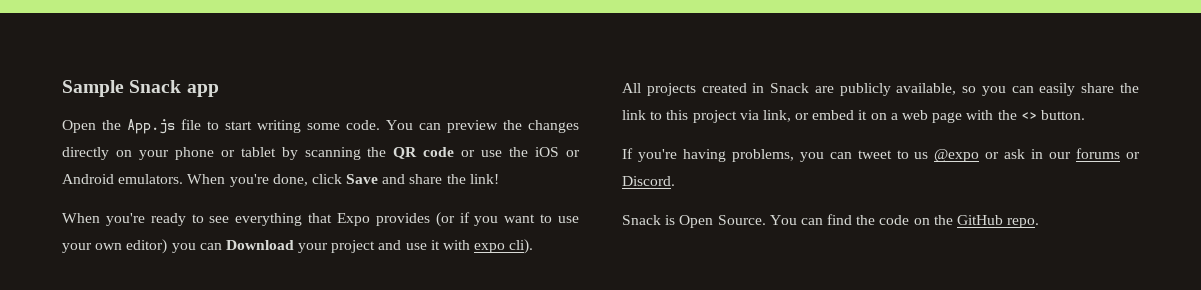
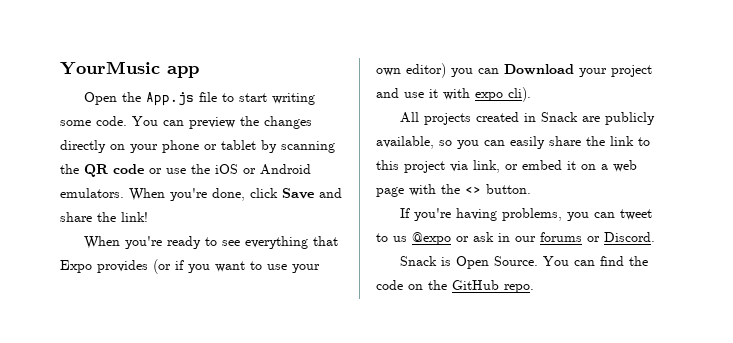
[62,80,182,97] Sample Snack -> [60,61,160,75] YourMusic

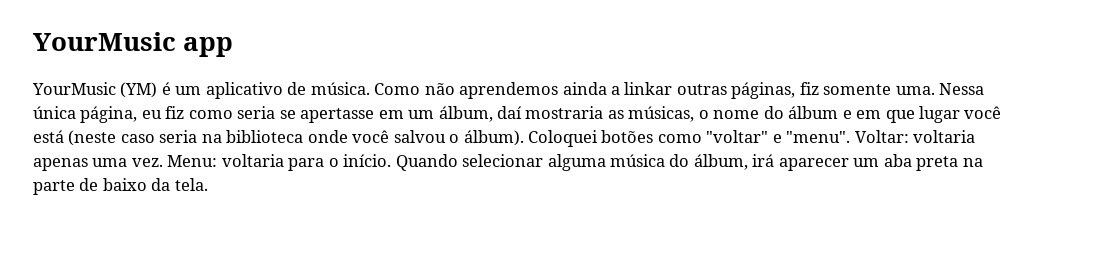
[84,92,316,106] [60,116,312,129] [60,140,335,153] [60,164,311,177] [60,188,342,201] [60,212,148,222] [84,236,339,249] [60,259,320,274] [376,63,652,78] [376,87,531,102] [400,112,656,125] [376,136,650,149] [376,160,637,173] [376,184,531,197] [400,208,653,221] [376,232,655,245] [400,256,649,269] [376,280,534,293] Open the App.js file to start writing some code. You can preview the changes directly on your phone or tablet by scanning the QR code or use the iOS or Android emulators. When you're done, click Save and share the link! // When you're ready to see everything that Expo provides (or if you want to use your own editor) you can Download your project and use it with expo cli). // All projects created in Snack are publicly available, so you can easily share the link to this project via link, or embed it on a web page with the <> button. // If you're having problems, you can tweet to us @expo or ask in our forums or Discord. // Snack is Open Source. You can find the code on the GitHub repo. -> [32,82,985,99] [33,106,1002,123] [33,130,976,147] [33,154,983,171] [33,178,208,195] YourMusic (YM) é um aplicativo de música. Como não aprendemos ainda a linkar outras páginas, fiz somente uma. Nessa única página, eu fiz como seria se apertasse em um álbum, daí mostraria as músicas, o nome do álbum e em que lugar você está (neste caso seria na biblioteca onde você salvou o álbum). Coloquei botões como "voltar" e "menu". Voltar: voltaria apenas uma vez. Menu: voltaria para o início. Quando selecionar alguma música do álbum, irá aparecer um aba preta na parte de baixo da tela.

